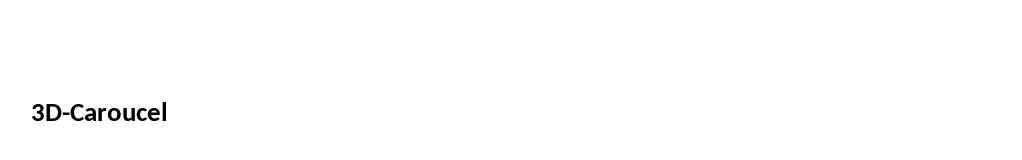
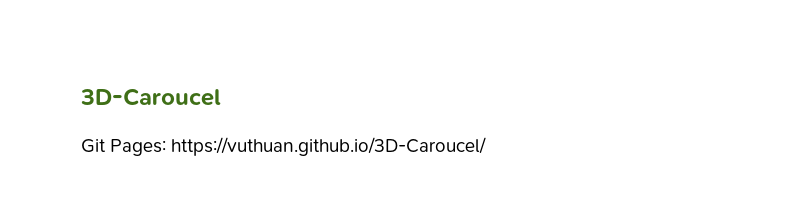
(168, 111) none -> [81,137,487,156] // Git Pages: https://vuthuan.github.io/3D-Caroucel/

